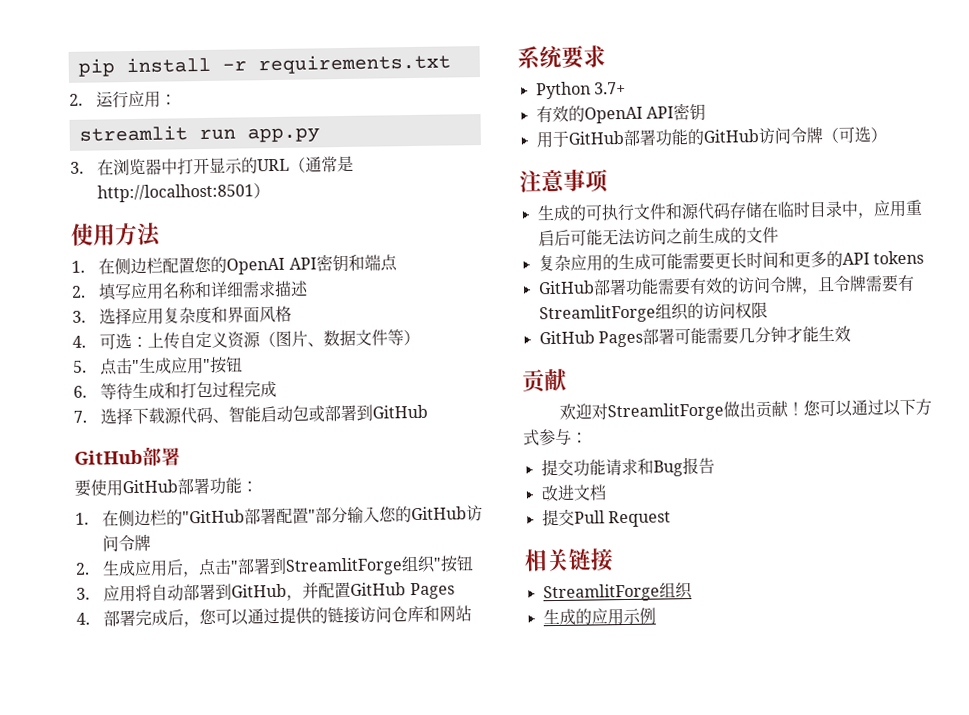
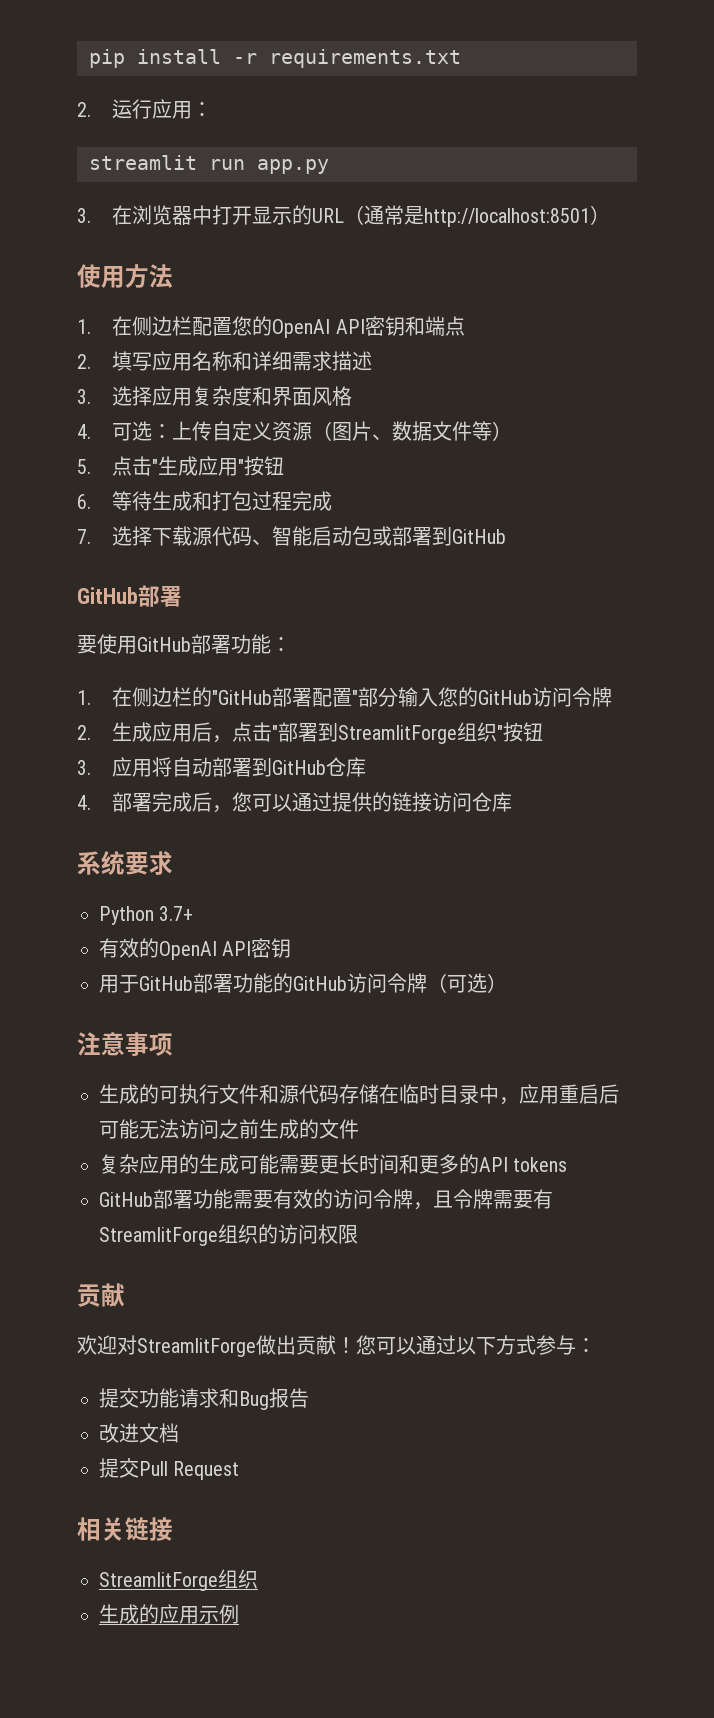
[286,581,455,601] ，并配置GitHub Pages -> [326,757,367,777] 仓库
[423,605,473,623] 和网站 -> (513, 802) none
[538,325,851,348] // GitHub Pages部署可能需要几分钟才能生效 -> (358, 1234) none

